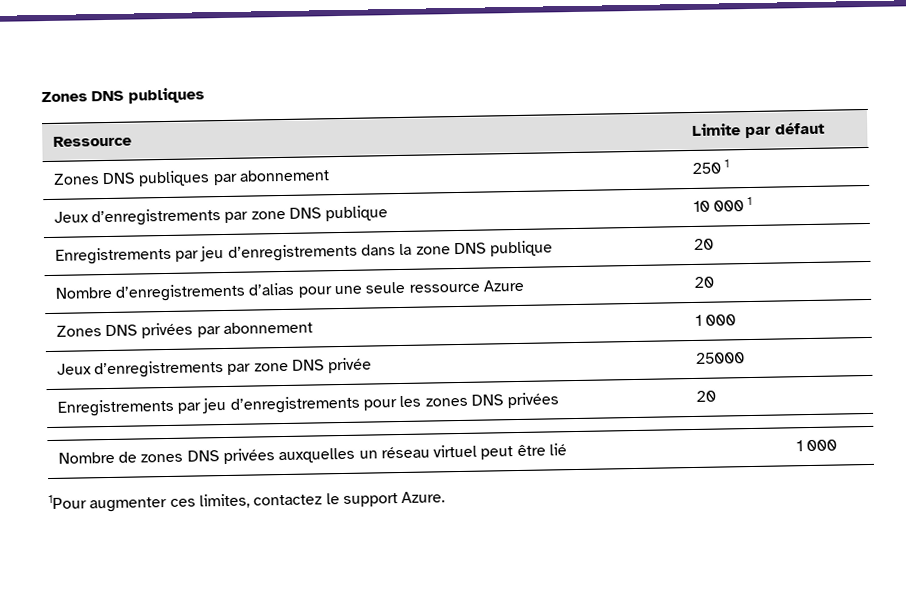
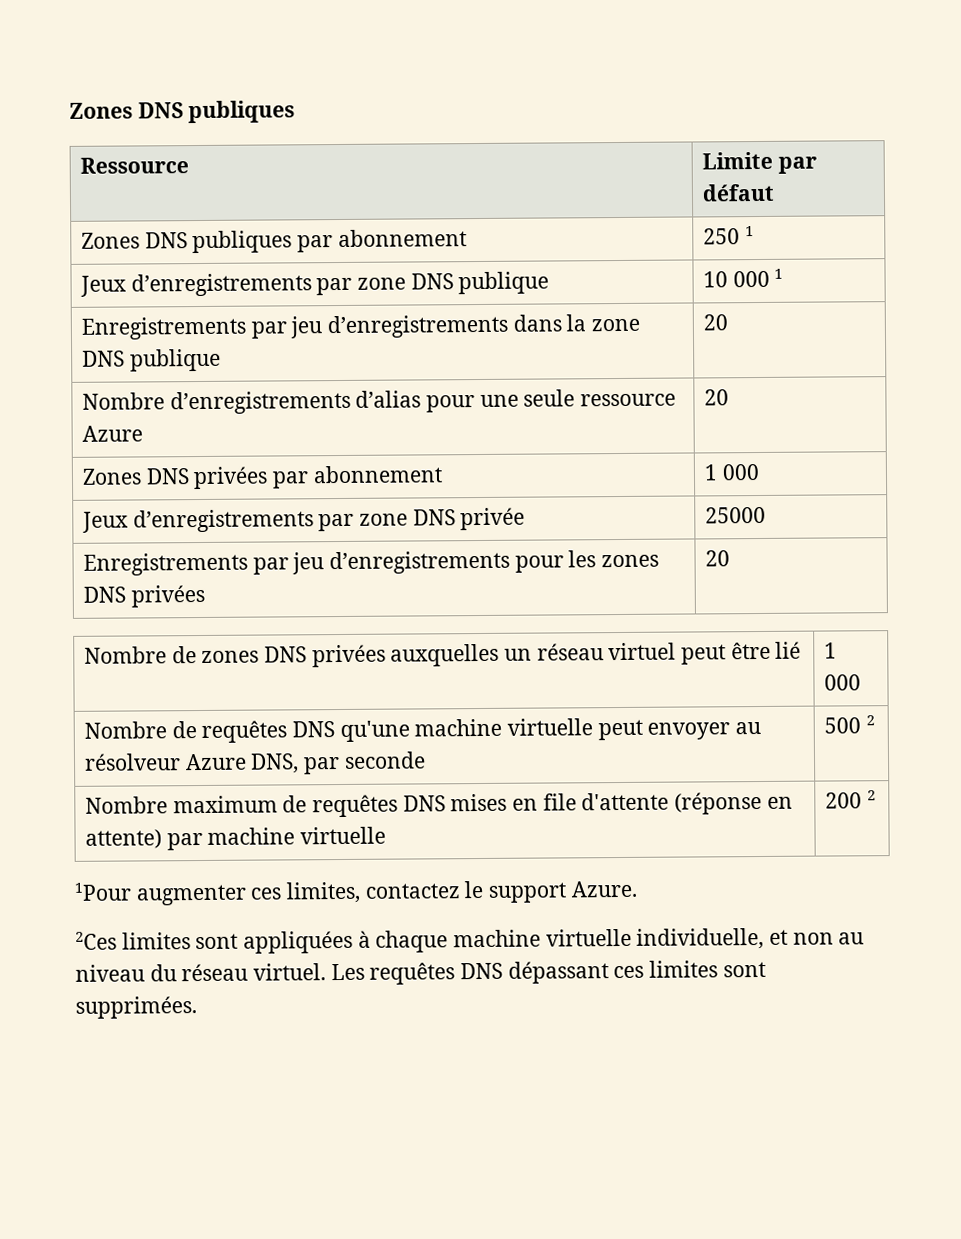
(837, 445) none -> [84,718,762,743] [84,751,426,775] [824,715,875,734] [85,791,793,818] [85,826,387,851] [825,790,876,809] // Nombre de requêtes DNS qu'une machine virtuelle peut envoyer au résolveur Azure DNS, par seconde | 500 2 // Nombre maximum de requêtes DNS mises en file d'attente (réponse en attente) par machine virtuelle | 200 2
(446, 497) none -> [75,927,865,954] [75,960,766,985] [75,996,197,1019] // 2Ces limites sont appliquées à chaque machine virtuelle individuelle, et non au niveau du réseau virtuel. Les requêtes DNS dépassant ces limites sont supprimées.

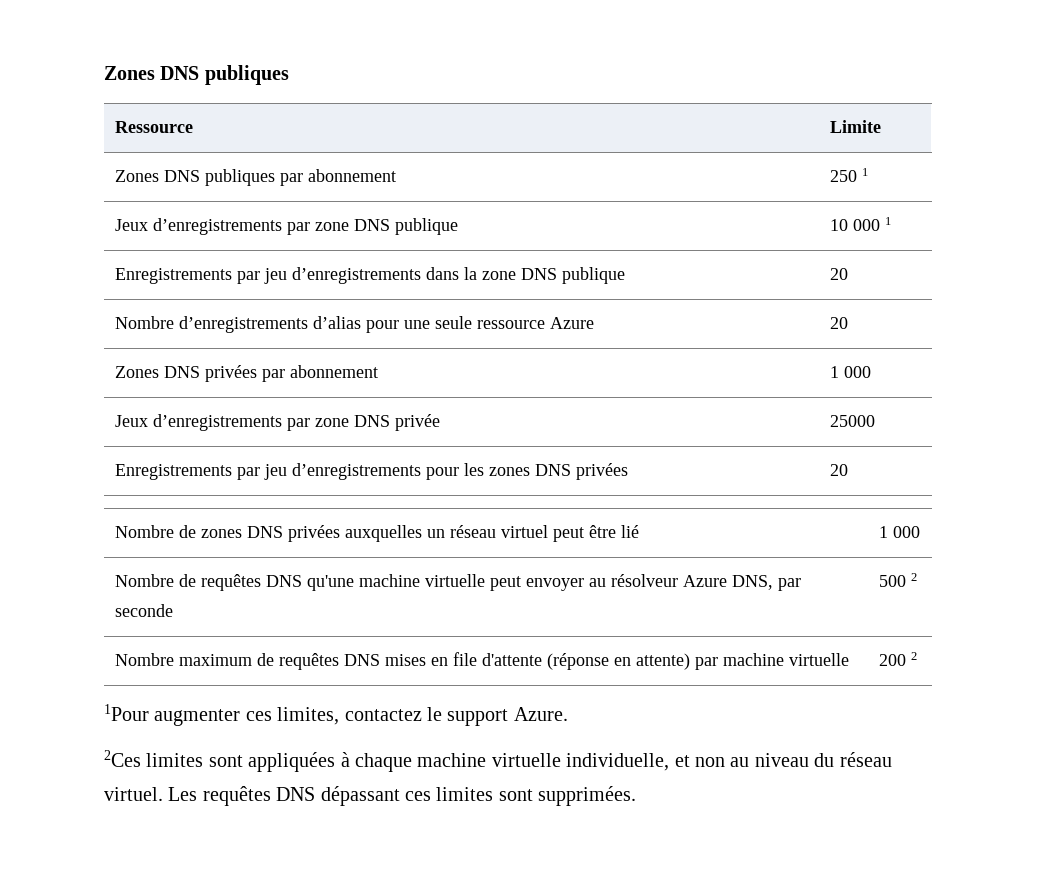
[777,156,817,174] [702,183,776,202] par défaut -> (881, 126) none

